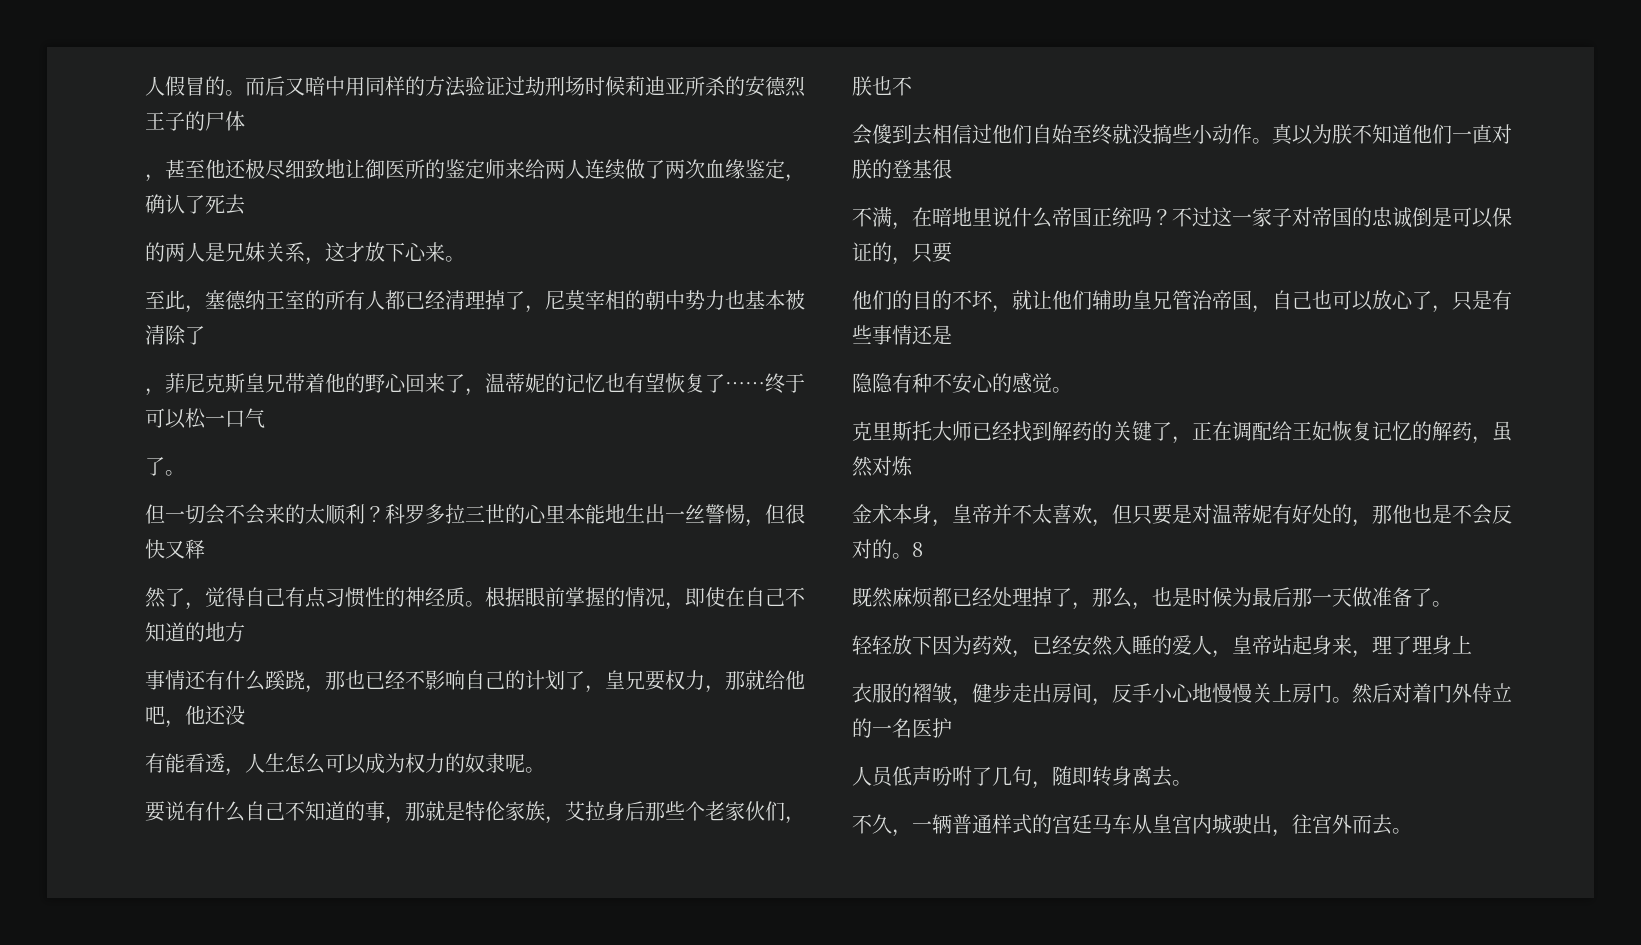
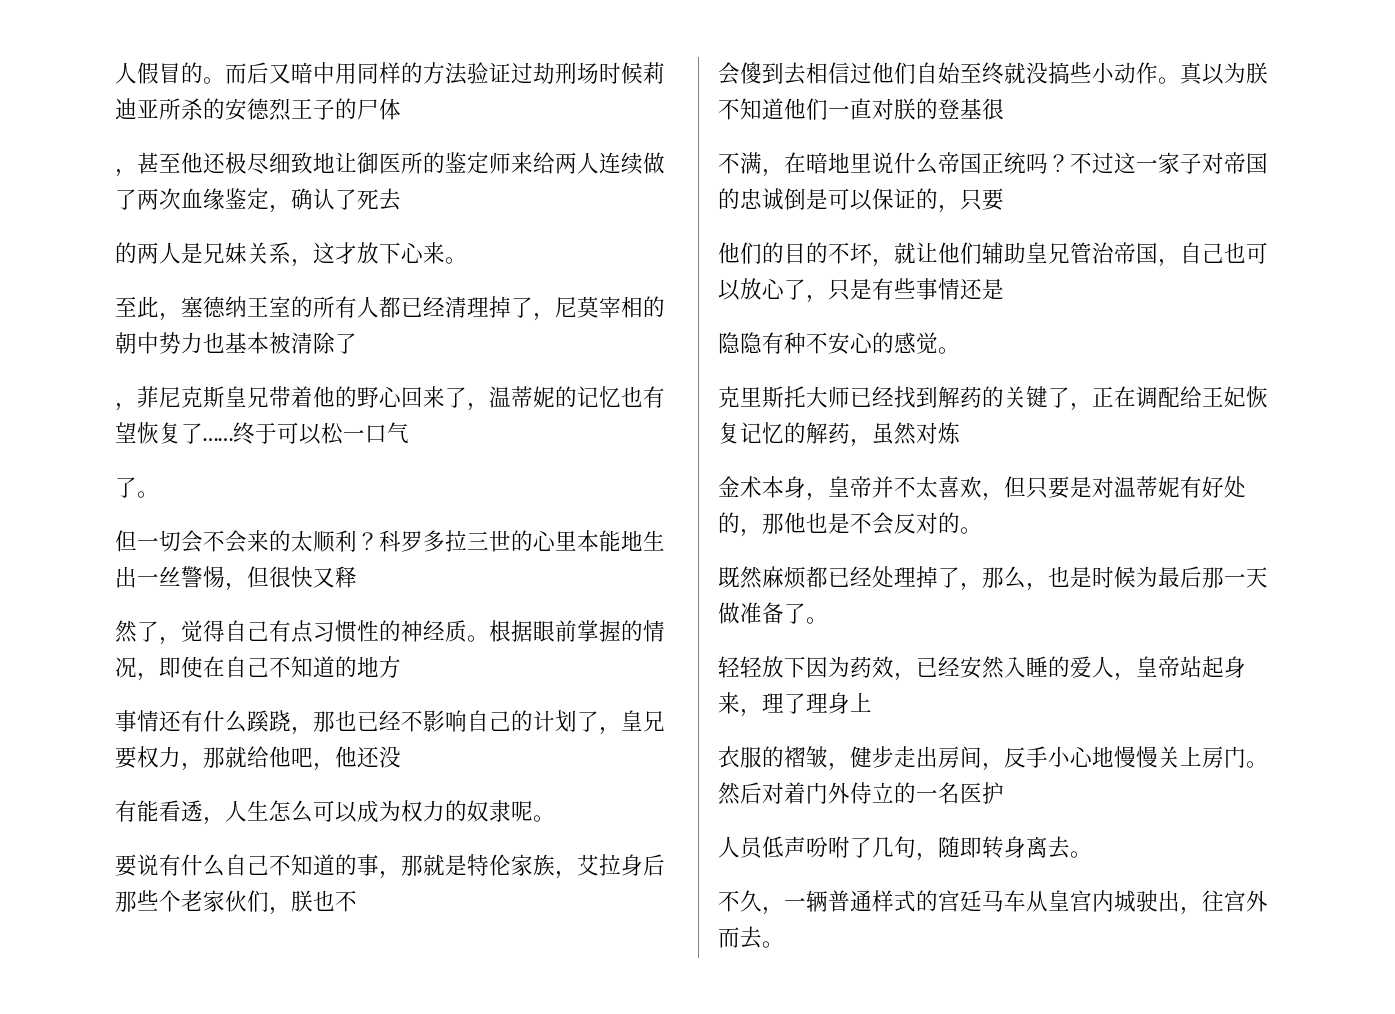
[912,542,923,557] 8 -> (982, 530) none

